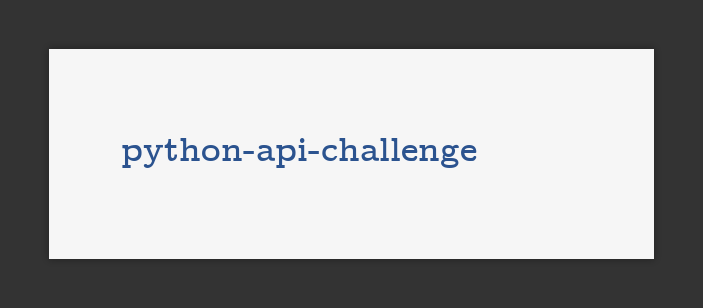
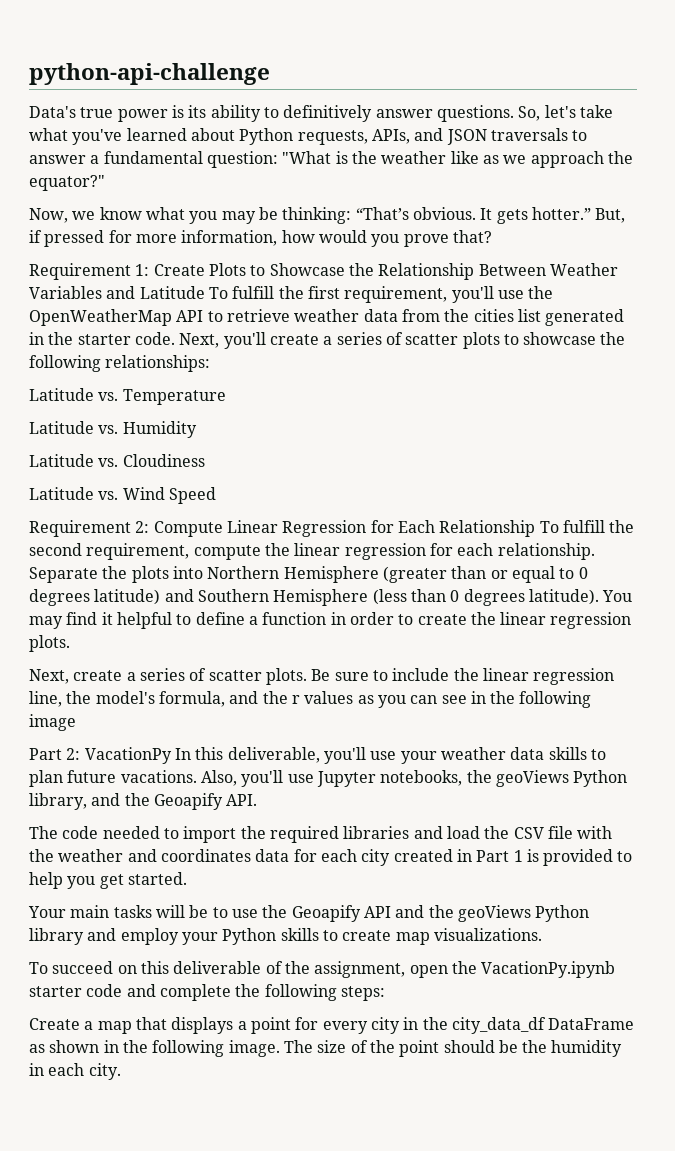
(477, 153) none -> [29,105,613,122] [29,128,588,145] [29,151,633,168] [29,175,105,191] [29,207,626,224] [29,230,492,247] [29,263,618,280] [29,286,554,303] [29,309,625,326] [29,332,626,349] [29,355,211,372] [29,388,226,405] [29,421,197,438] [29,454,205,467] [29,487,216,504] [29,520,635,537] [29,543,595,560] [29,566,588,583] [29,589,633,606] [29,612,632,629] [29,635,70,652] [29,668,615,685] [29,691,592,708] [29,714,76,731] [29,747,606,764] [29,770,628,787] [29,793,258,810] [29,826,613,843] [29,849,633,866] [29,872,187,889] [28,905,590,922] [29,928,542,945] [29,961,616,978] [29,984,385,1001] [29,1017,635,1034] [29,1040,623,1057] [29,1063,121,1080] // Data's true power is its ability to definitively answer questions. So, let's take what you've learned about Python requests, APIs, and JSON traversals to answer a fundamental question: "What is the weather like as we approach the equator?" // Now, we know what you may be thinking: “That’s obvious. It gets hotter.” But, if pressed for more information, how would you prove that? // Requirement 1: Create Plots to Showcase the Relationship Between Weather Variables and Latitude To fulfill the first requirement, you'll use the OpenWeatherMap API to retrieve weather data from the cities list generated in the starter code. Next, you'll create a series of scatter plots to showcase the following relationships: // Latitude vs. Temperature // Latitude vs. Humidity // Latitude vs. Cloudiness // Latitude vs. Wind Speed // Requirement 2: Compute Linear Regression for Each Relationship To fulfill the second requirement, compute the linear regression for each relationship. Separate the plots into Northern Hemisphere (greater than or equal to 0 degrees latitude) and Southern Hemisphere (less than 0 degrees latitude). You may find it helpful to define a function in order to create the linear regression plots. // Next, create a series of scatter plots. Be sure to include the linear regression line, the model's formula, and the r values as you can see in the following image // Part 2: VacationPy In this deliverable, you'll use your weather data skills to plan future vacations. Also, you'll use Jupyter notebooks, the geoViews Python library, and the Geoapify API. // The code needed to import the required libraries and load the CSV file with the weather and coordinates data for each city created in Part 1 is provided to help you get started. // Your main tasks will be to use the Geoapify API and the geoViews Python library and employ your Python skills to create map visualizations. // To succeed on this deliverable of the assignment, open the VacationPy.ipynb starter code and complete the following steps: // Create a map that displays a point for every city in the city_data_df DataFrame as shown in the following image. The size of the point should be the humidity in each city.

